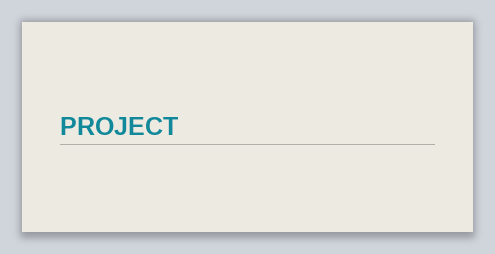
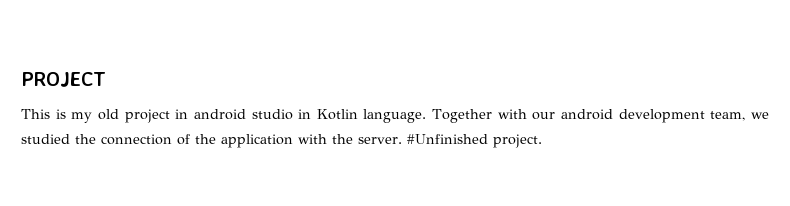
(178, 126) none -> [21,109,769,123] [21,134,542,148] // This is my old project in android studio in Kotlin language. Together with our android development team, we studied the connection of the application with the server. #Unfinished project.

